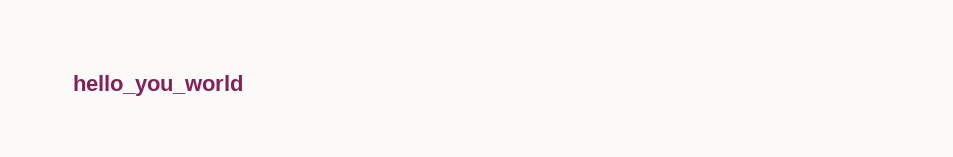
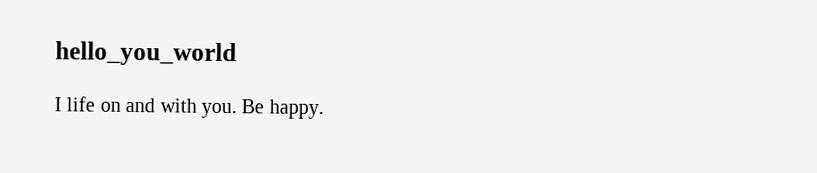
(243, 85) none -> [54,96,324,120] // I life on and with you. Be happy.

